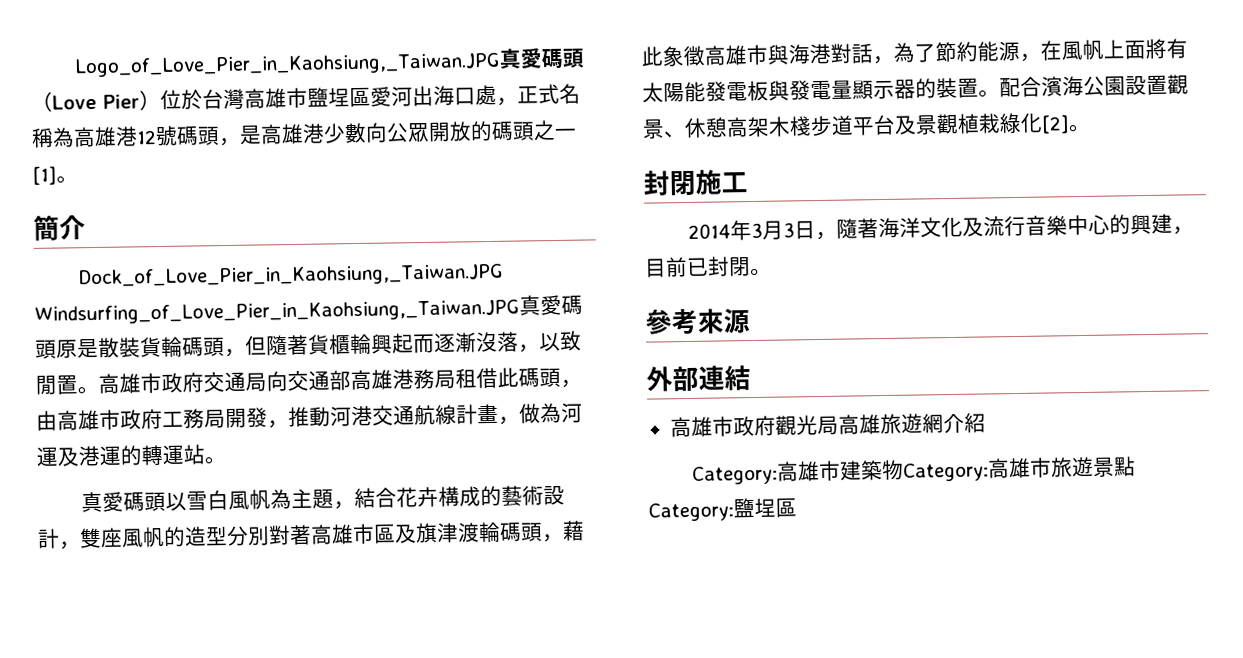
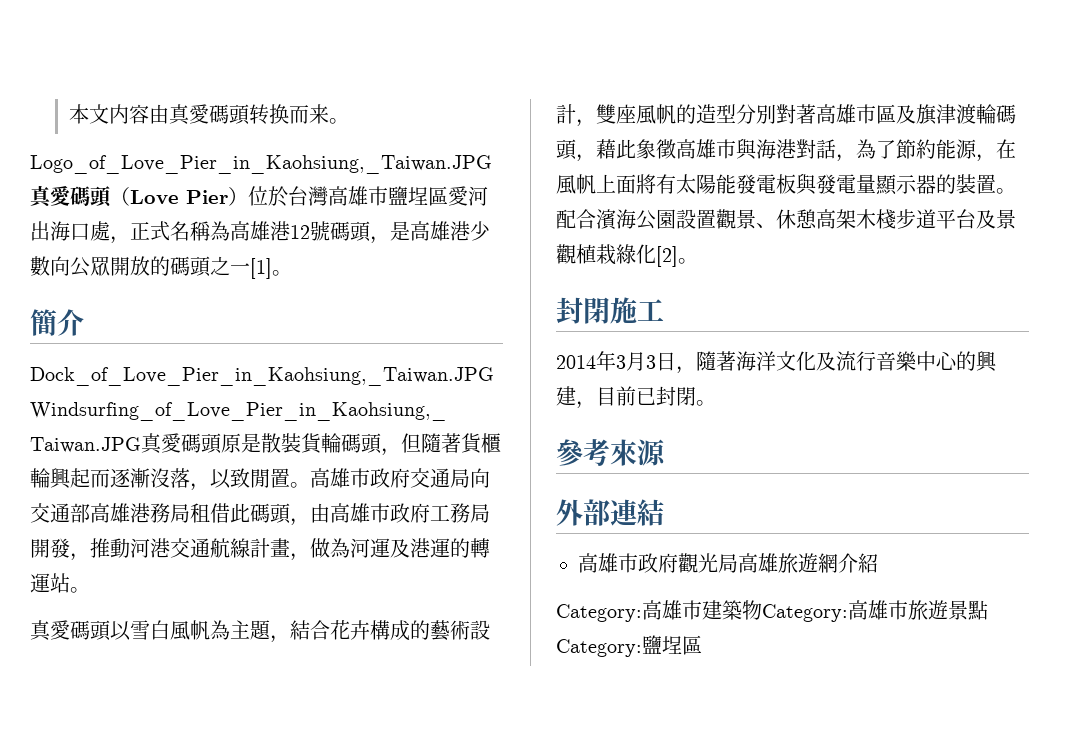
(73, 65) none -> [69,104,350,125] 本文内容由真愛碼頭转换而来。 //

